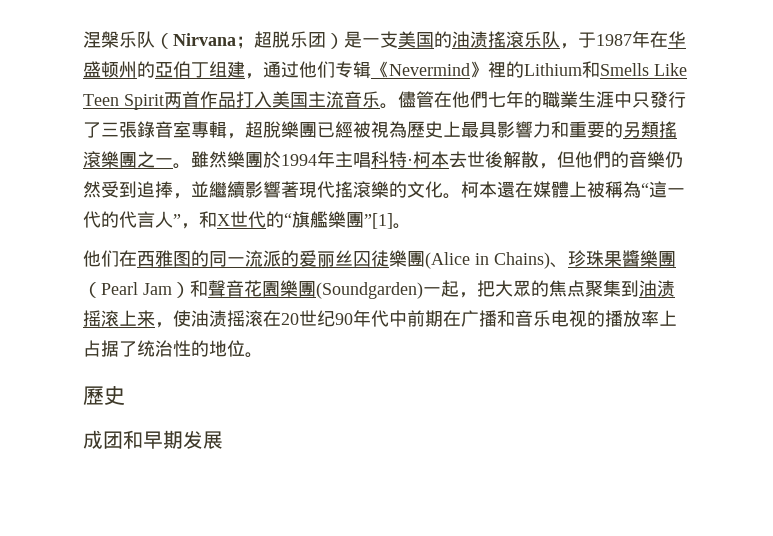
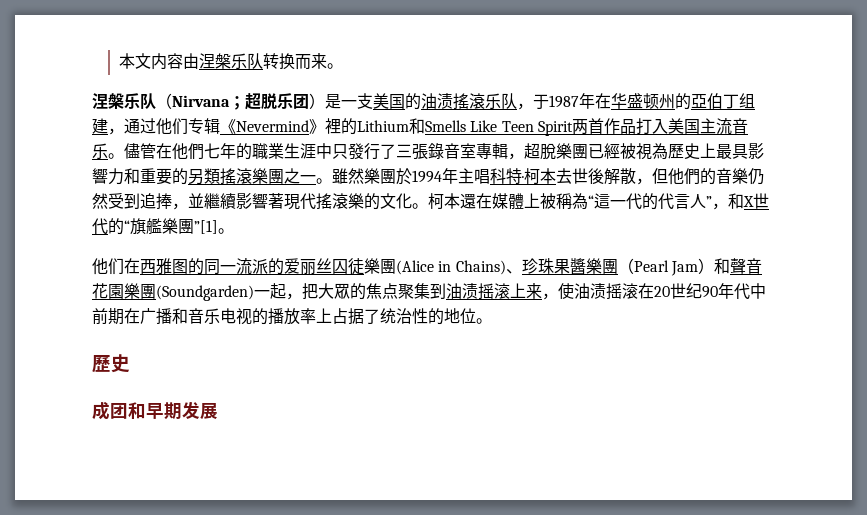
(83, 39) none -> [118,53,343,70] 本文内容由涅槃乐队转换而来。 //

